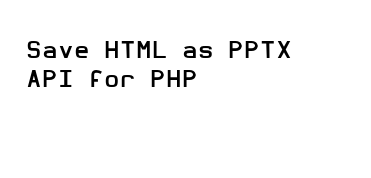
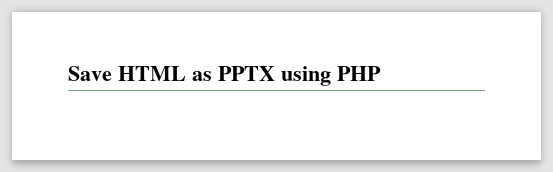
[26,70,136,87] API for -> [281,66,331,86] using

